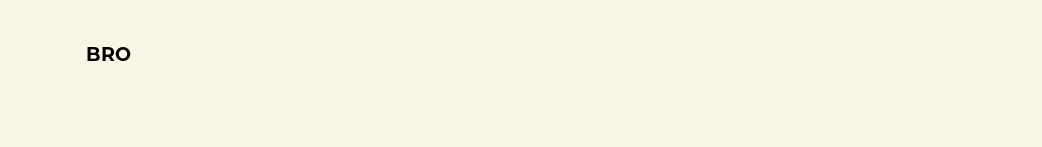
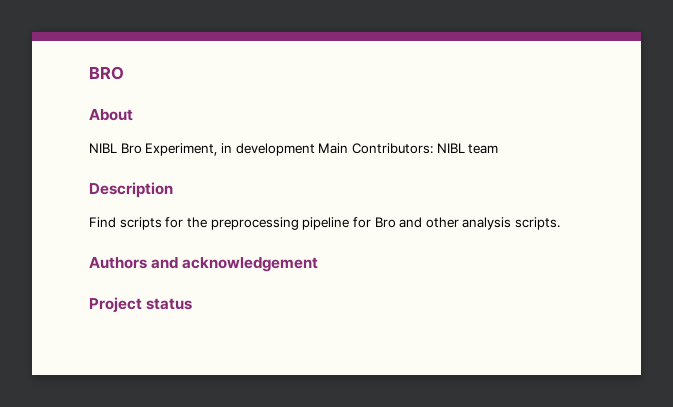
(131, 54) none -> [89,109,133,121] [89,143,499,156] [89,182,173,198] [89,217,561,230] [89,257,319,272] [89,297,193,313] // About // NIBL Bro Experiment, in development Main Contributors: NIBL team // Description // Find scripts for the preprocessing pipeline for Bro and other analysis scripts. // Authors and acknowledgement // Project status

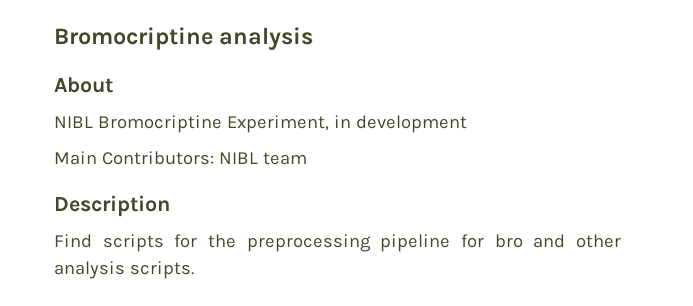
[89,66,124,80] BRO -> [54,27,314,50] Bromocriptine analysis
[120,143,142,154] Bro -> [97,115,222,133] Bromocriptine
(315, 149) none -> (467, 124) //
[374,217,396,228] Bro -> [494,234,523,248] bro
[89,257,319,272] [89,297,193,313] // Authors and acknowledgement // Project status -> (194, 270) none

